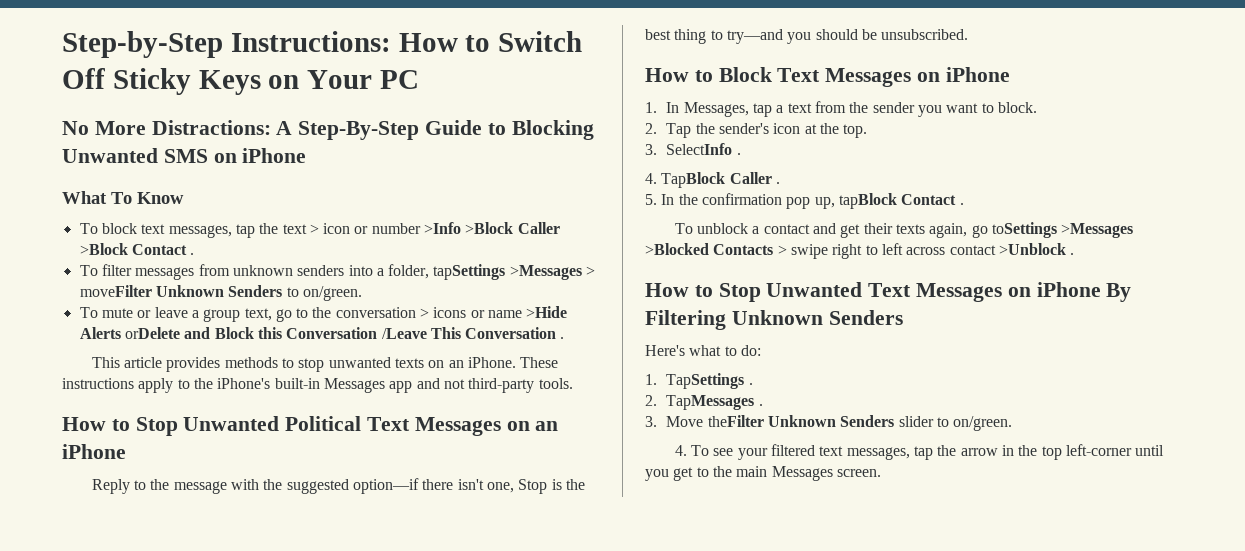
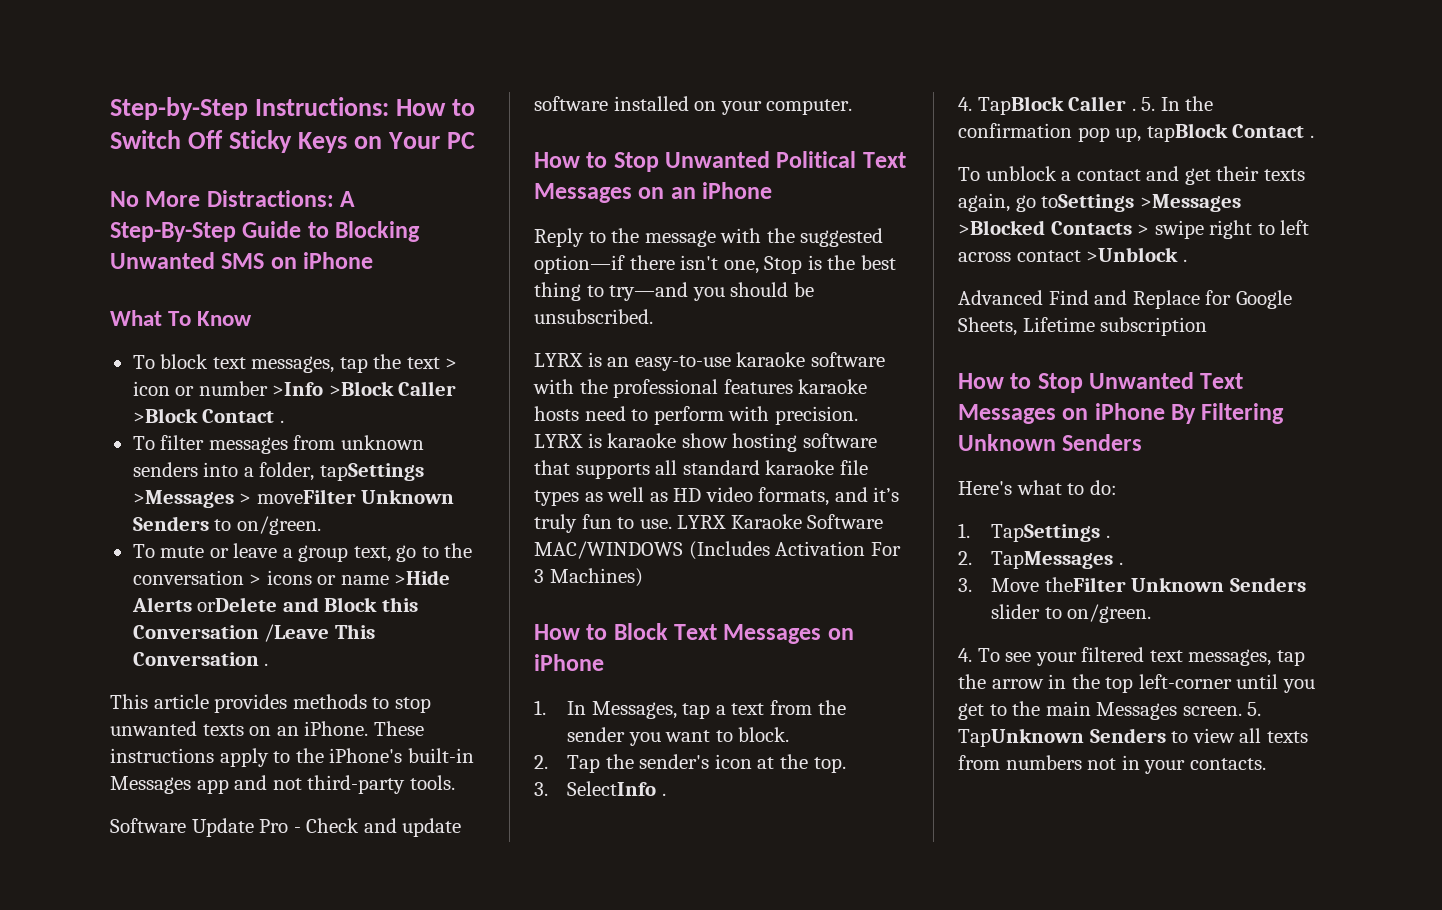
(573, 383) none -> [110,818,462,837] [534,96,853,115] // Software Update Pro - Check and update software installed on your computer.
(969, 34) none -> [534,352,885,371] [533,379,868,398] [534,406,858,425] [534,433,877,452] [534,460,868,479] [534,487,900,506] [534,514,884,533] [534,541,901,560] [534,568,643,587] // LYRX is an easy-to-use karaoke software with the professional features karaoke hosts need to perform with precision. LYRX is karaoke show hosting software that supports all standard karaoke file types as well as HD video formats, and it’s truly fun to use. LYRX Karaoke Software MAC/WINDOWS (Includes Activation For 3 Machines)
(780, 183) // -> (1136, 109) none
(1075, 254) none -> [958,290,1292,309] [958,317,1208,336] // Advanced Find and Replace for Google Sheets, Lifetime subscription
(881, 473) none -> [1247,702,1262,716] [958,728,1308,747] [958,755,1266,774] 5. TapUnknown Senders to view all texts from numbers not in your contacts.

